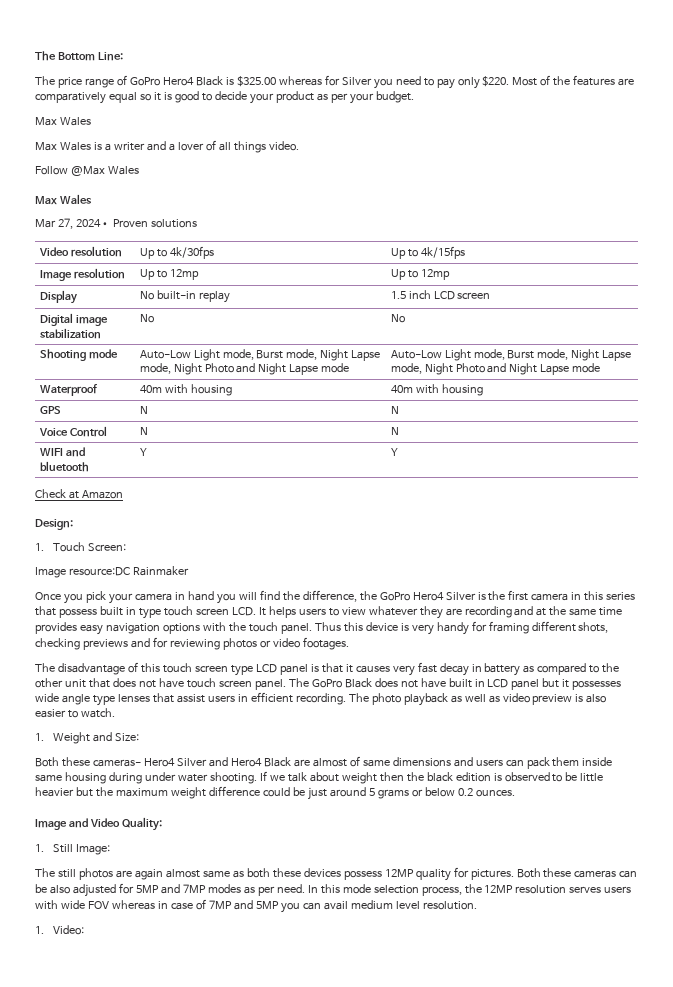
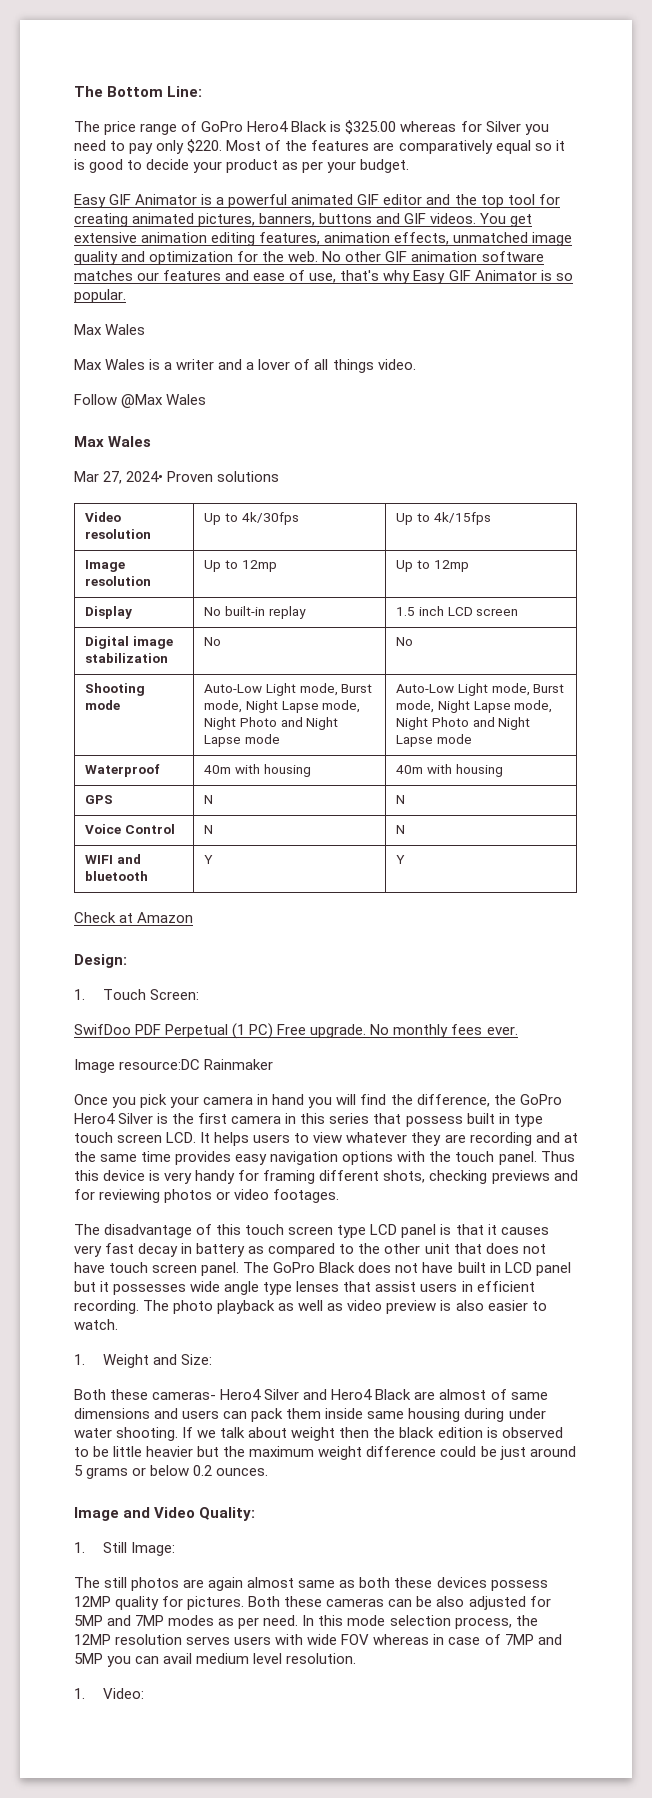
(414, 97) none -> [74,194,560,208] [74,213,533,227] [74,232,573,246] [74,251,544,265] [74,270,573,284] [74,289,126,303] // Easy GIF Animator is a powerful animated GIF editor and the top tool for creating animated pictures, banners, buttons and GIF videos. You get extensive animation editing features, animation effects, unmatched image quality and optimization for the web. No other GIF animation software matches our features and ease of use, that's why Easy GIF Animator is so popular.
(126, 547) none -> [74,1023,518,1039] // SwifDoo PDF Perpetual (1 PC) Free upgrade. No monthly fees ever.

